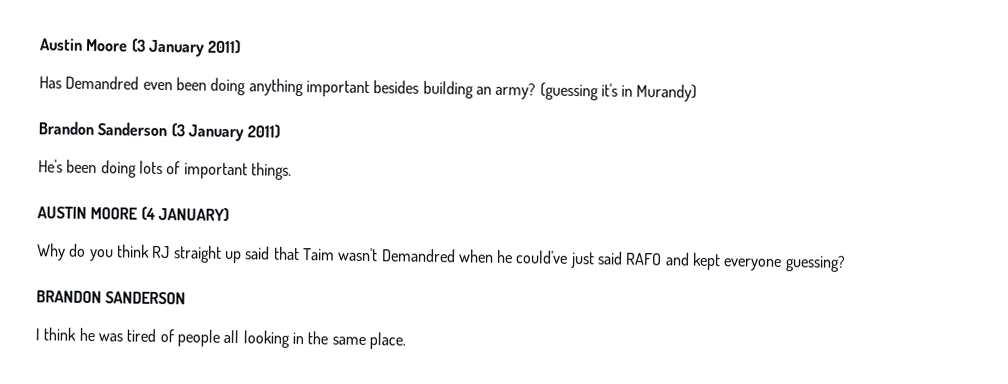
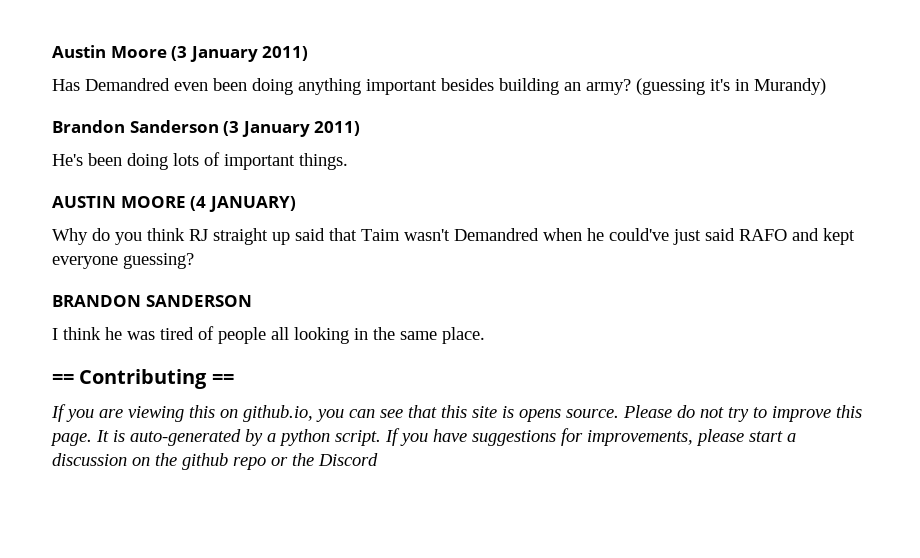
(406, 341) none -> [52,369,234,389] [51,404,862,422] [50,428,796,446] [52,453,378,470] // == Contributing == // If you are viewing this on github.io, you can see that this site is opens source. Please do not try to improve this page. It is auto-generated by a python script. If you have suggestions for improvements, please start a discussion on the github repo or the Discord

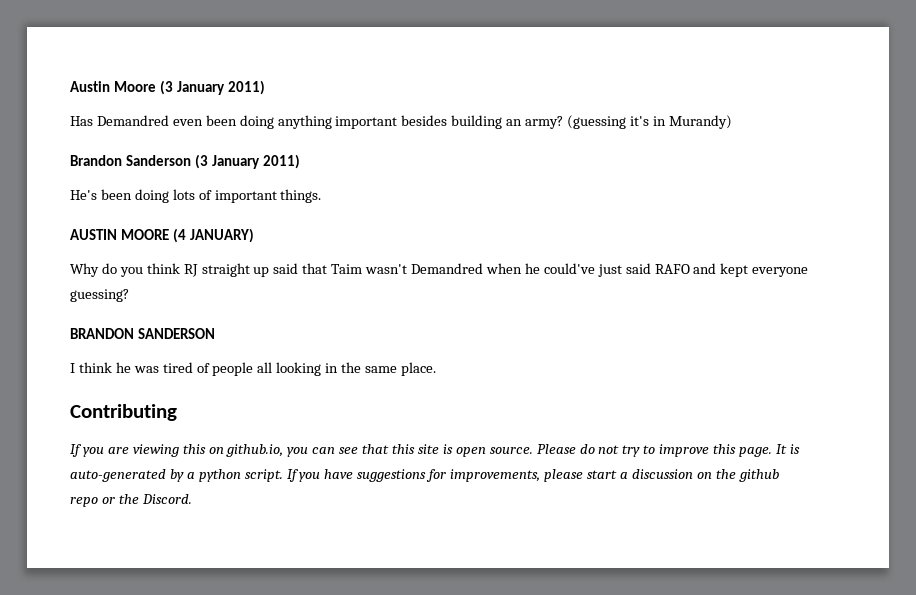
[52,374,74,384] == -> (436, 369) none
[211,374,234,384] == -> (177, 412) none
[519,409,561,422] opens -> [455,447,486,457] open
[318,453,378,466] Discord -> [141,494,192,504] Discord.

